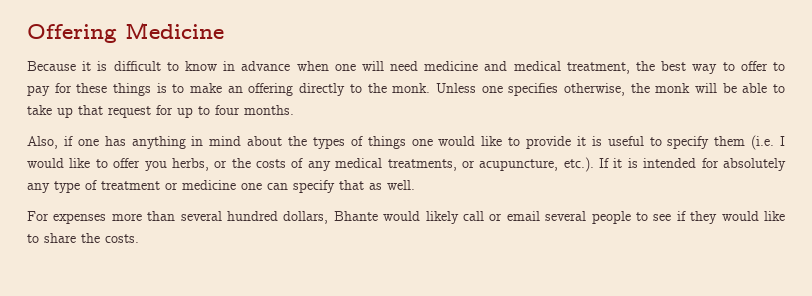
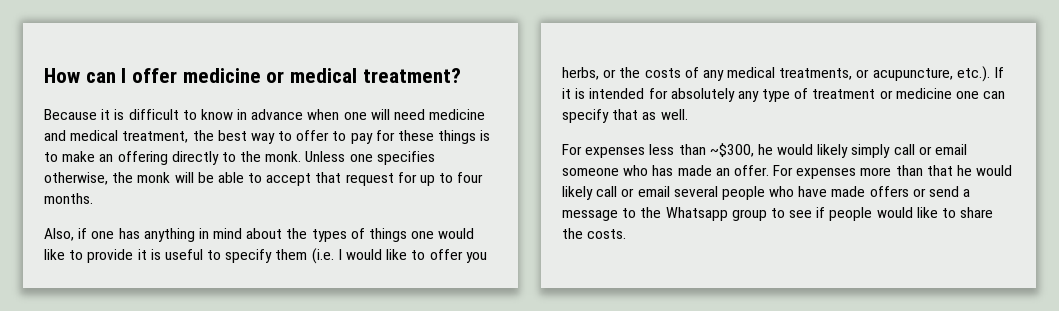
[27,22,224,43] Offering Medicine -> [44,68,461,83] How can I offer medicine or medical treatment?
[27,105,73,118] take up -> [266,173,312,186] accept
[111,211,378,224] more than several hundred dollars, Bhante -> [649,143,968,158] [562,165,973,179] less than ~$300, he would likely simply call or email someone who has made an offer. For expenses more than that he
(631, 217) none -> [769,186,971,197] [562,207,767,221] who have made offers or send a message to the Whatsapp group
[690,211,718,224] they -> [829,207,873,221] people

